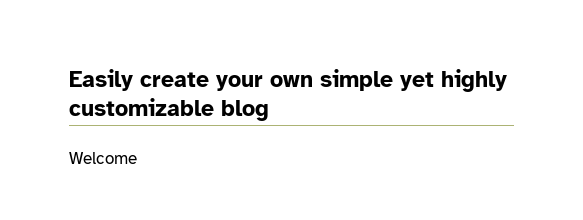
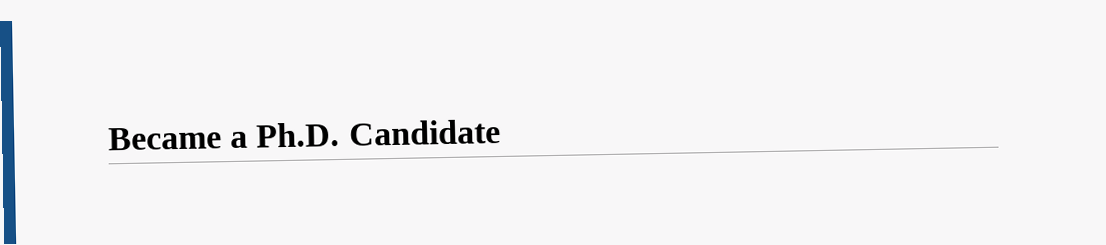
[69,69,507,92] [69,98,269,121] [69,152,137,164] Easily create your own simple yet highly customizable blog // Welcome -> [108,118,501,151] Became a Ph.D. Candidate

